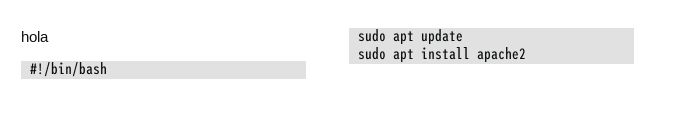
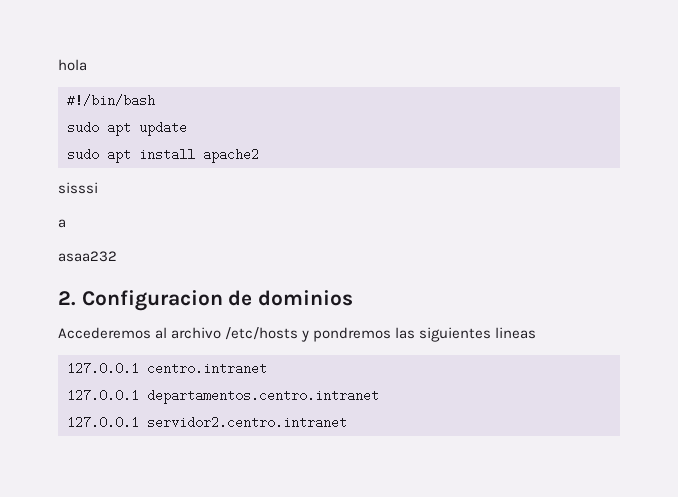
(526, 55) none -> [58,182,98,194] [58,219,66,228] [58,251,117,262] [58,290,354,311] [58,327,537,342] [67,362,267,375] [67,389,379,404] [67,416,347,429] // sisssi // a // asaa232 // 2. Configuracion de dominios // Accederemos al archivo /etc/hosts y pondremos las siguientes lineas // 127.0.0.1 centro.intranet // 127.0.0.1 departamentos.centro.intranet // 127.0.0.1 servidor2.centro.intranet

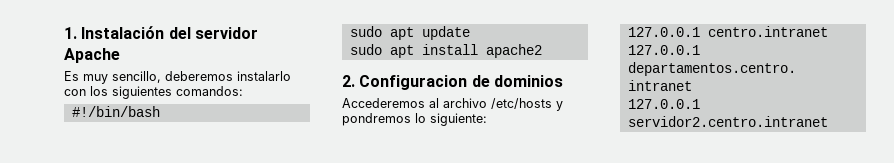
[58,59,87,71] hola -> [64,26,258,39] [64,48,120,63] [64,71,291,84] [64,86,243,99] 1. Instalación del servidor Apache // Es muy sencillo, deberemos instalarlo con los siguientes comandos:
[58,182,98,194] [58,219,66,228] [58,251,117,262] // sisssi // a // asaa232 -> (542, 51) none
[395,327,537,342] las siguientes lineas -> [415,113,487,126] lo siguiente:

